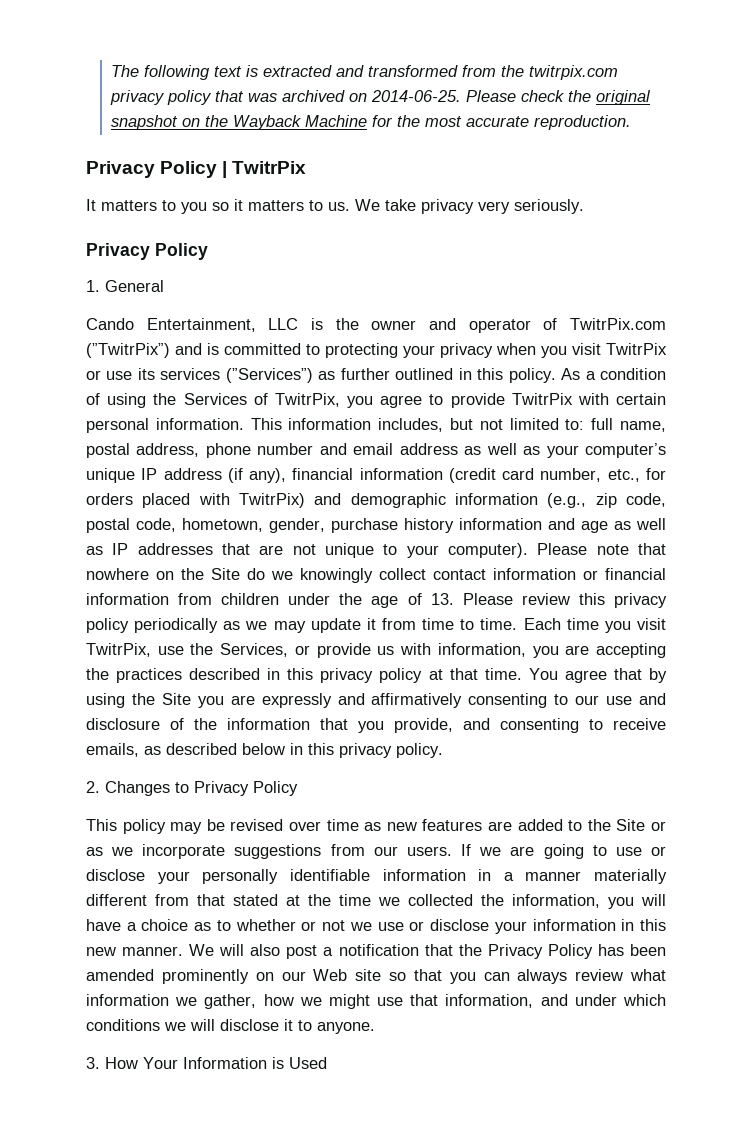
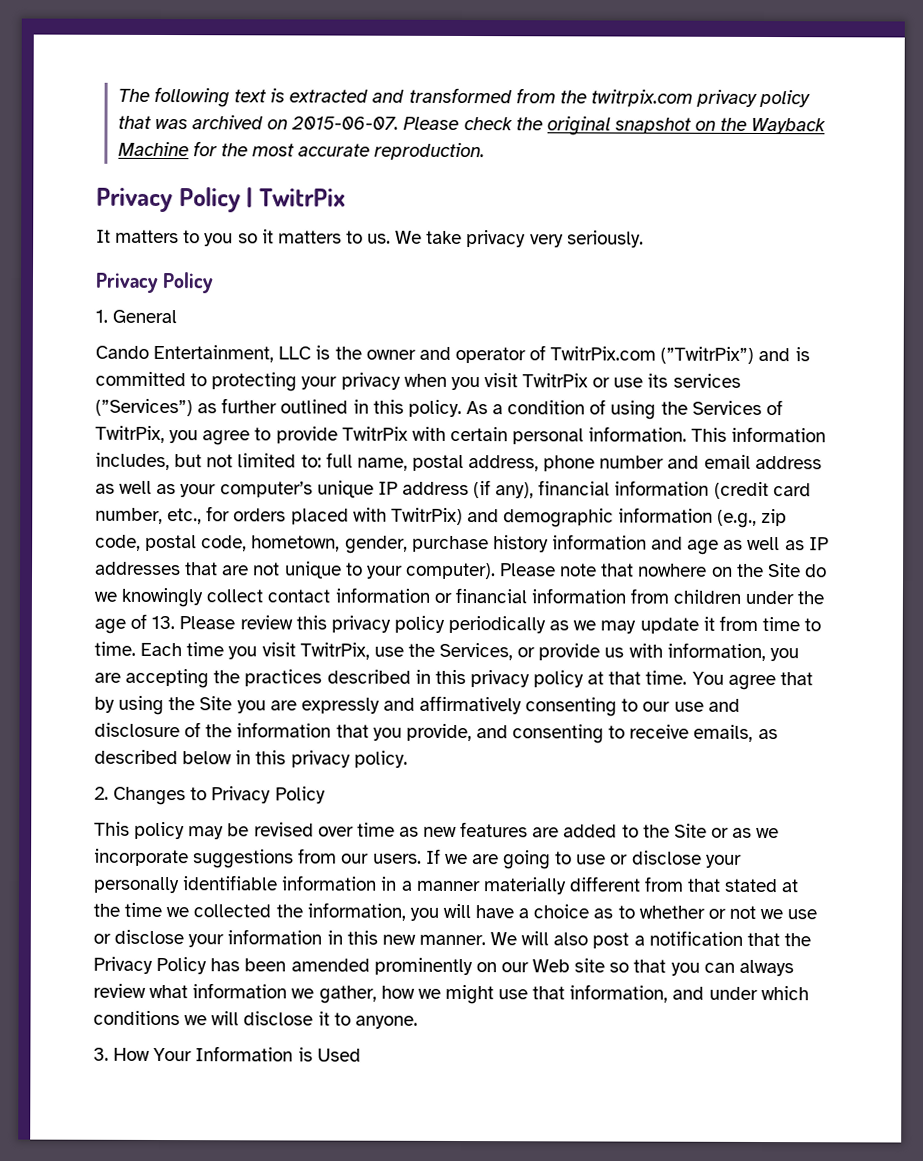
[371,90,462,102] 2014-06-25. -> [291,116,400,130] 2015-06-07.

